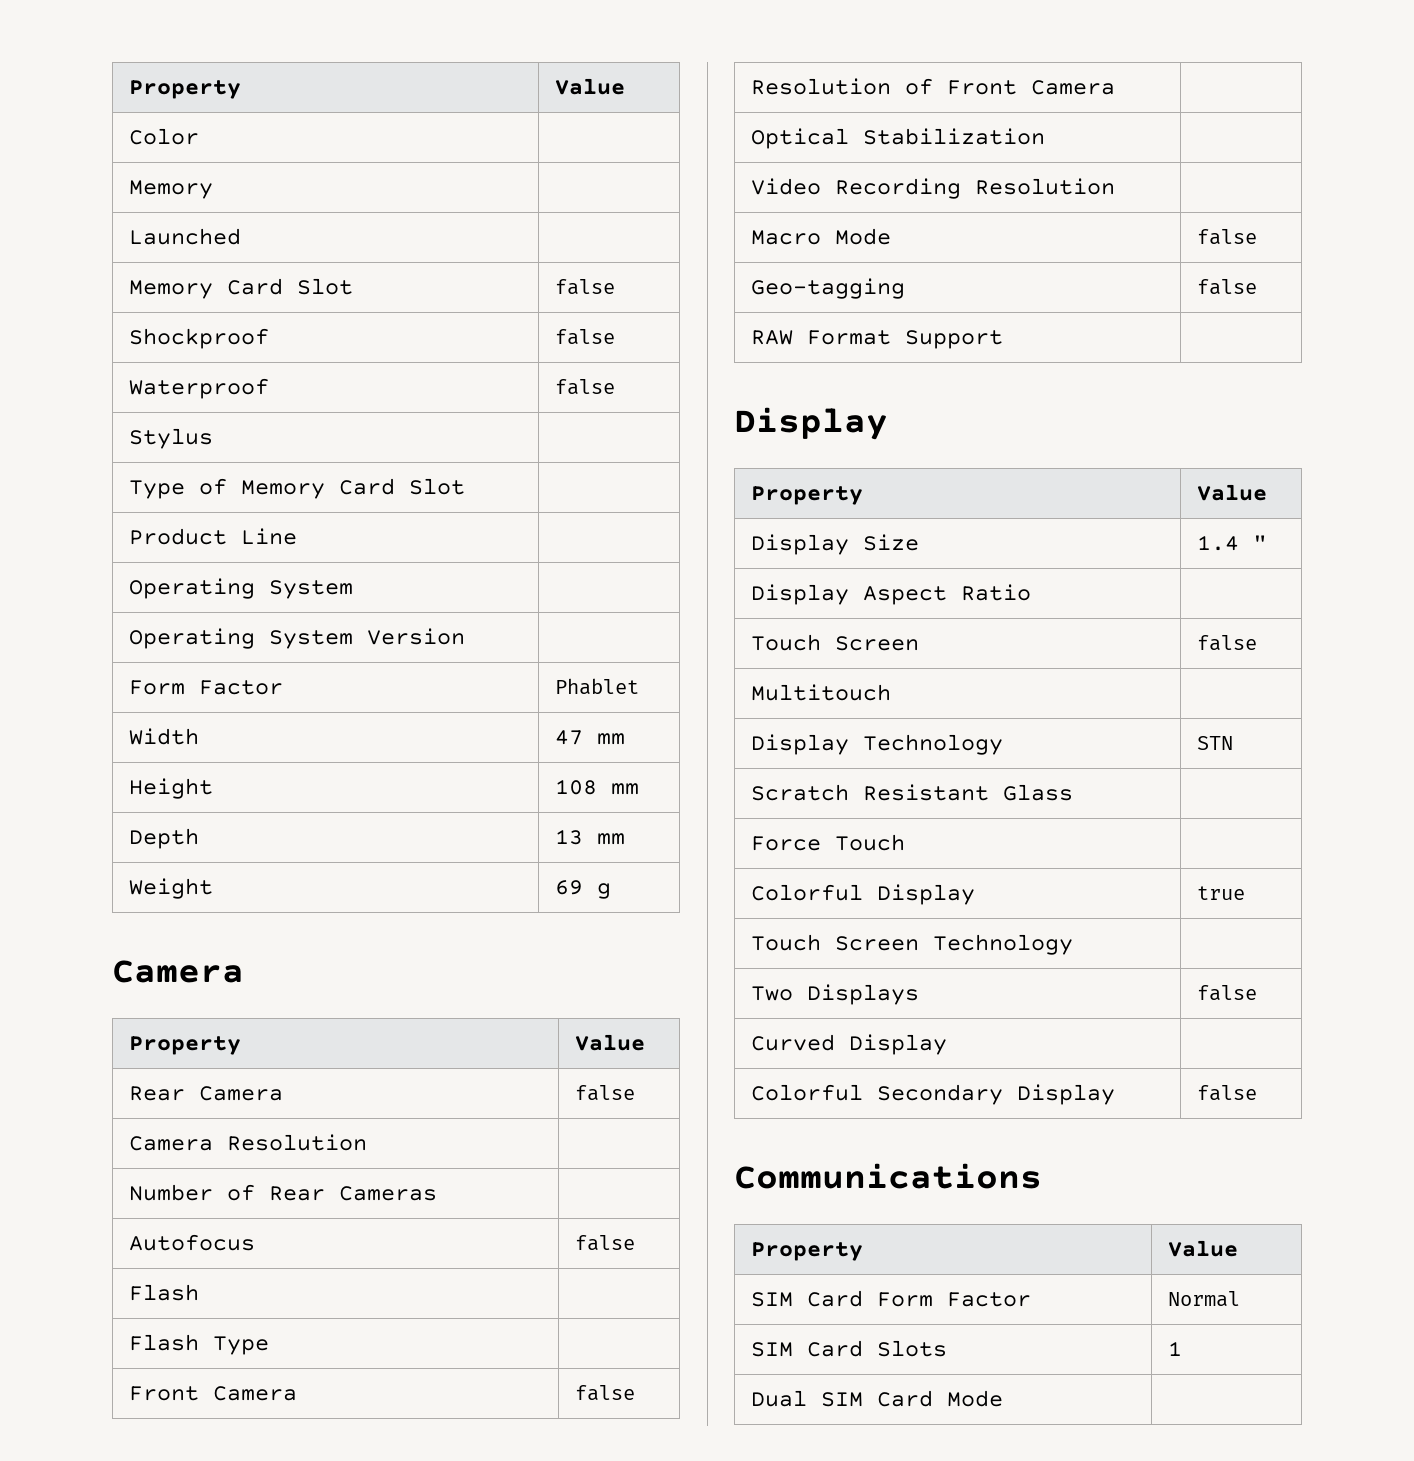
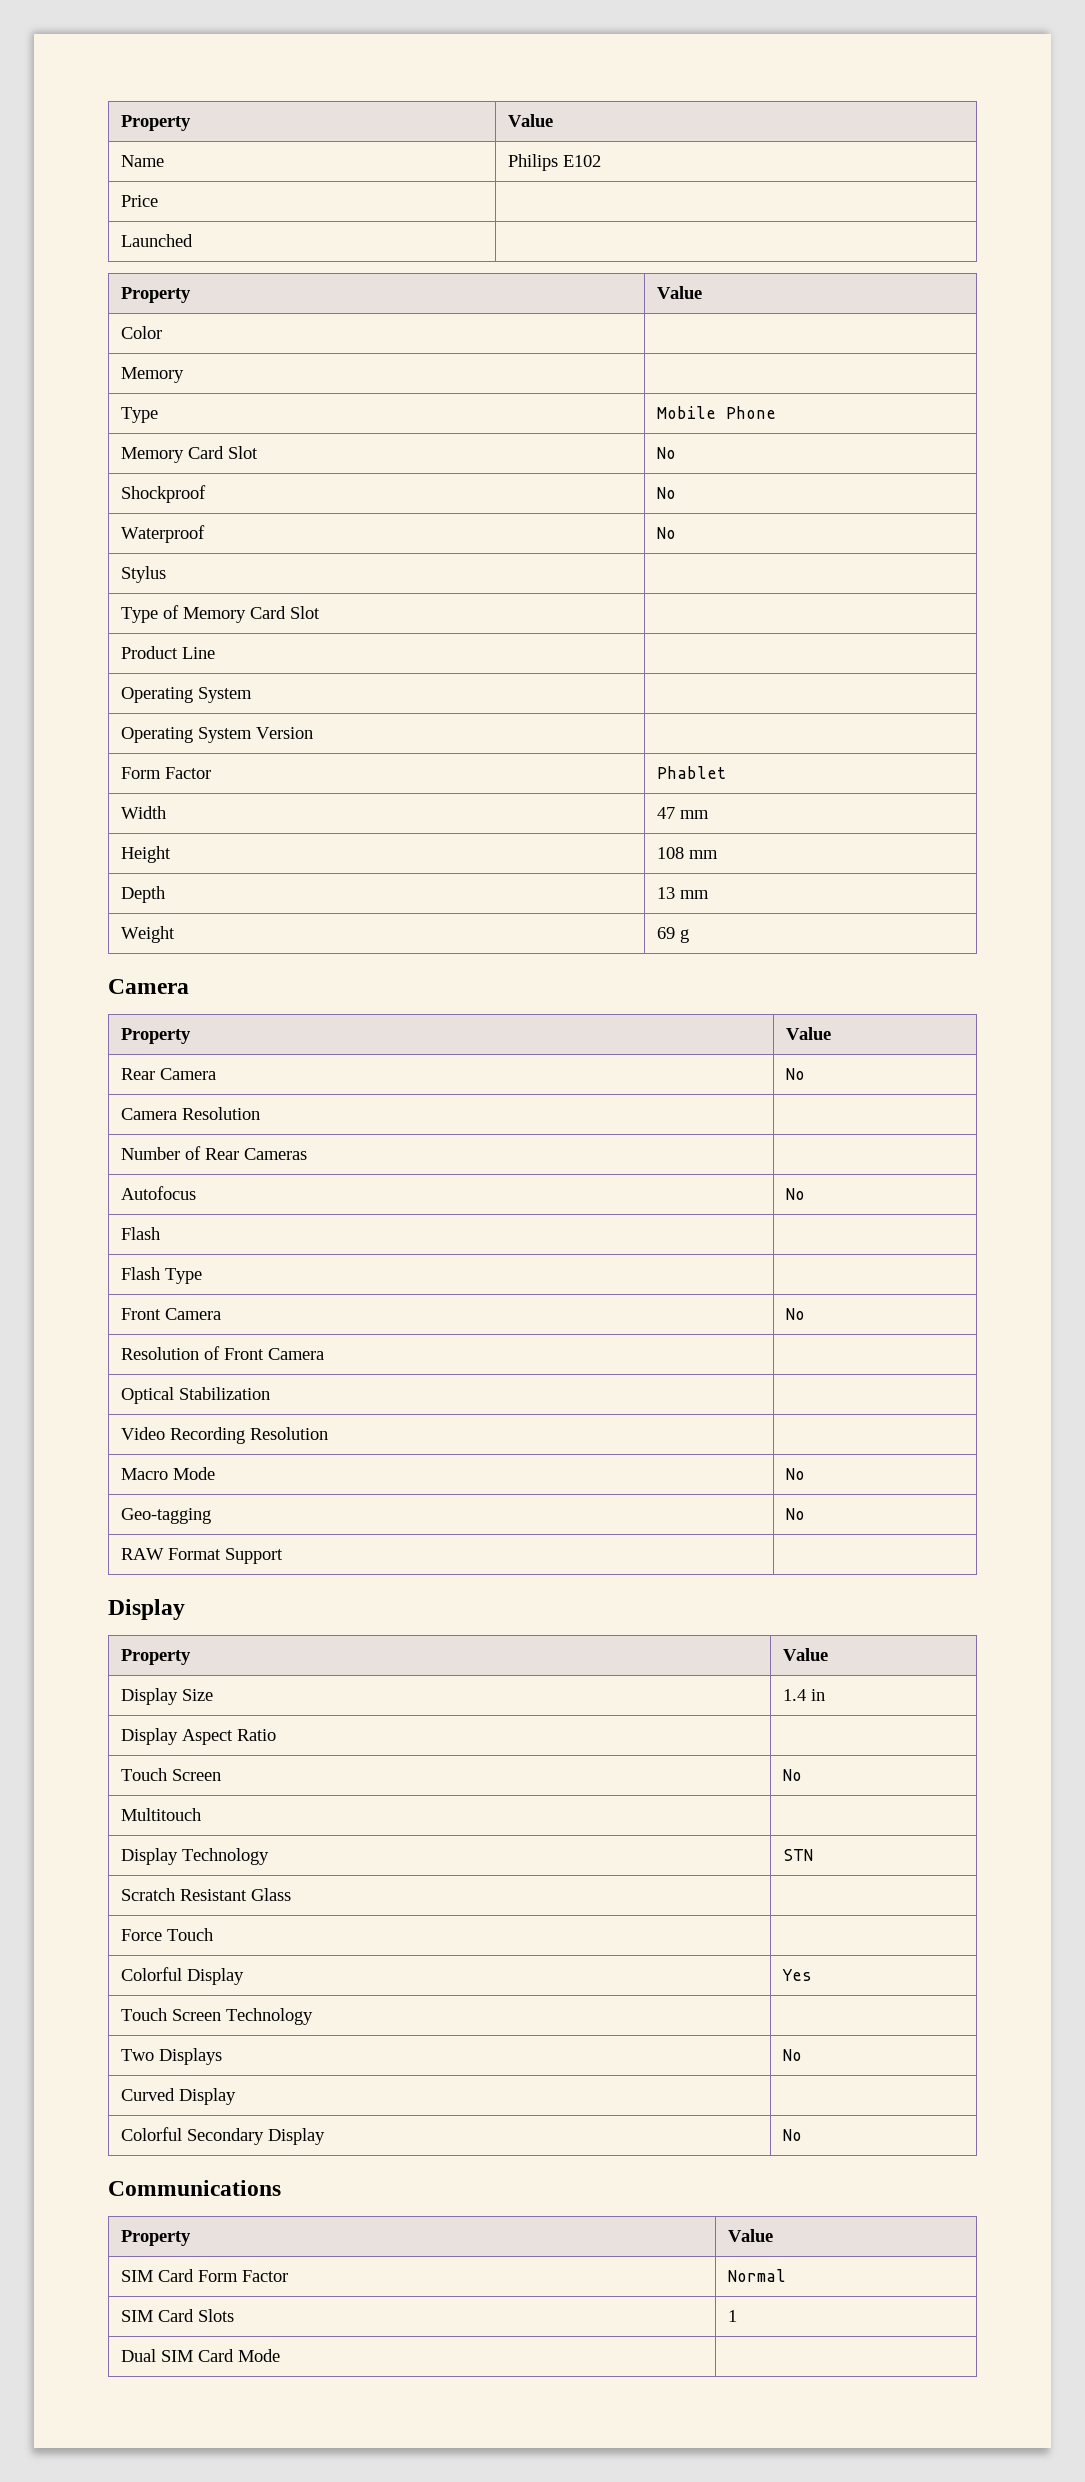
[128,80,241,99] [554,78,625,95] Property | Value -> [121,115,192,131] [508,114,554,127] [121,155,165,167] [508,154,602,171] [121,195,159,207] [121,234,194,247] [121,287,192,303] [657,286,703,299] Property | Value // Name | Philips E102 // Price | // Launched | // Property | Value
[128,228,241,245] [128,278,353,299] [554,279,615,295] Launched | // Memory Card Slot | false -> [121,407,159,423] [657,406,777,419] [121,446,259,463] [657,447,677,459] Type | Mobile Phone // Memory Card Slot | No
[554,329,615,345] false -> [657,487,677,499] No
[554,379,615,395] false -> [657,527,677,539] No
[574,1085,635,1101] false -> [786,1068,806,1080] No
[574,1235,635,1251] false -> [786,1188,806,1200] No
[574,1385,635,1401] false -> [786,1308,806,1320] No
[1196,229,1257,245] false -> [786,1468,806,1480] No
[1196,279,1257,295] false -> [786,1508,806,1520] No
[1252,535,1267,550] " -> [811,1689,826,1701] in
[1196,635,1257,651] false -> [783,1769,803,1781] No
[1196,886,1245,900] true -> [782,1969,813,1981] Yes
[1196,985,1257,1001] false -> [783,2049,803,2061] No
[1196,1085,1257,1101] false -> [783,2129,803,2141] No

